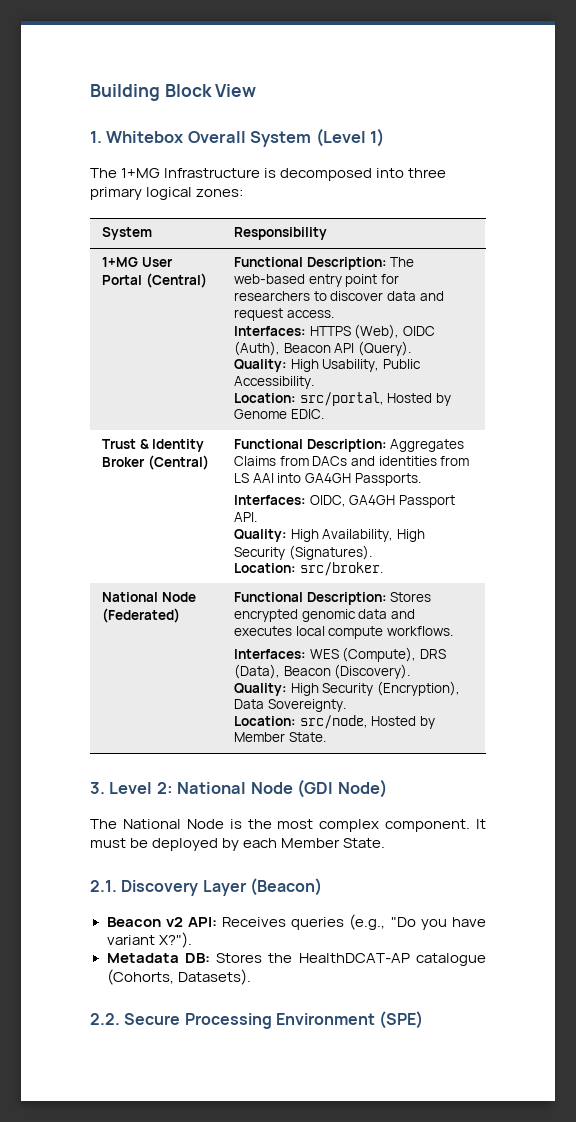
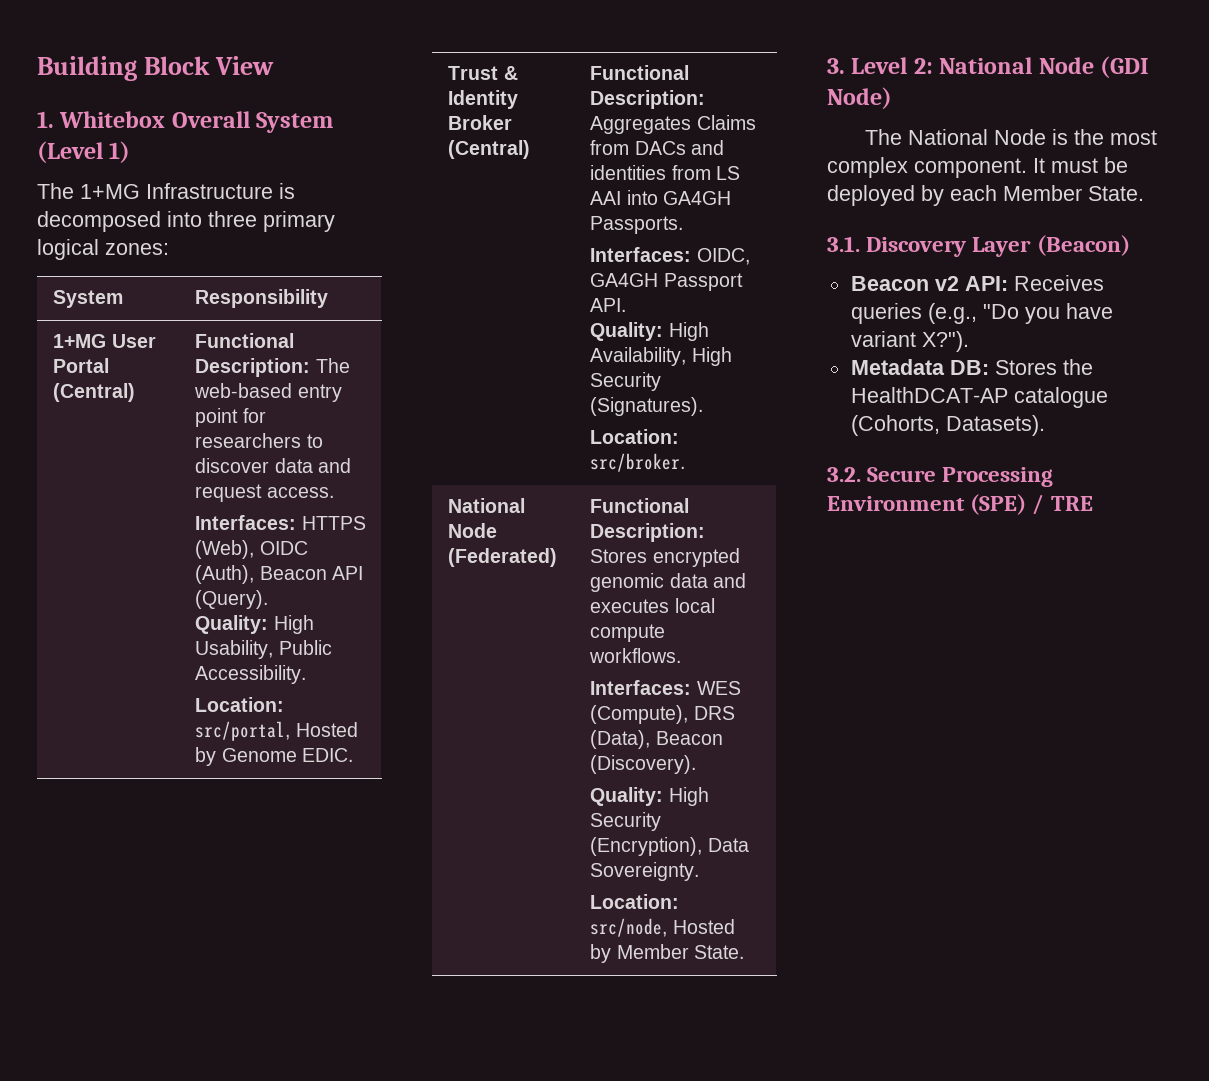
[90,880,117,892] 2.1. -> [827,236,860,252] 3.1.
[90,1013,120,1025] 2.2. -> [827,467,861,482] 3.2.
(424, 1020) none -> [1032,494,1093,515] / TRE

